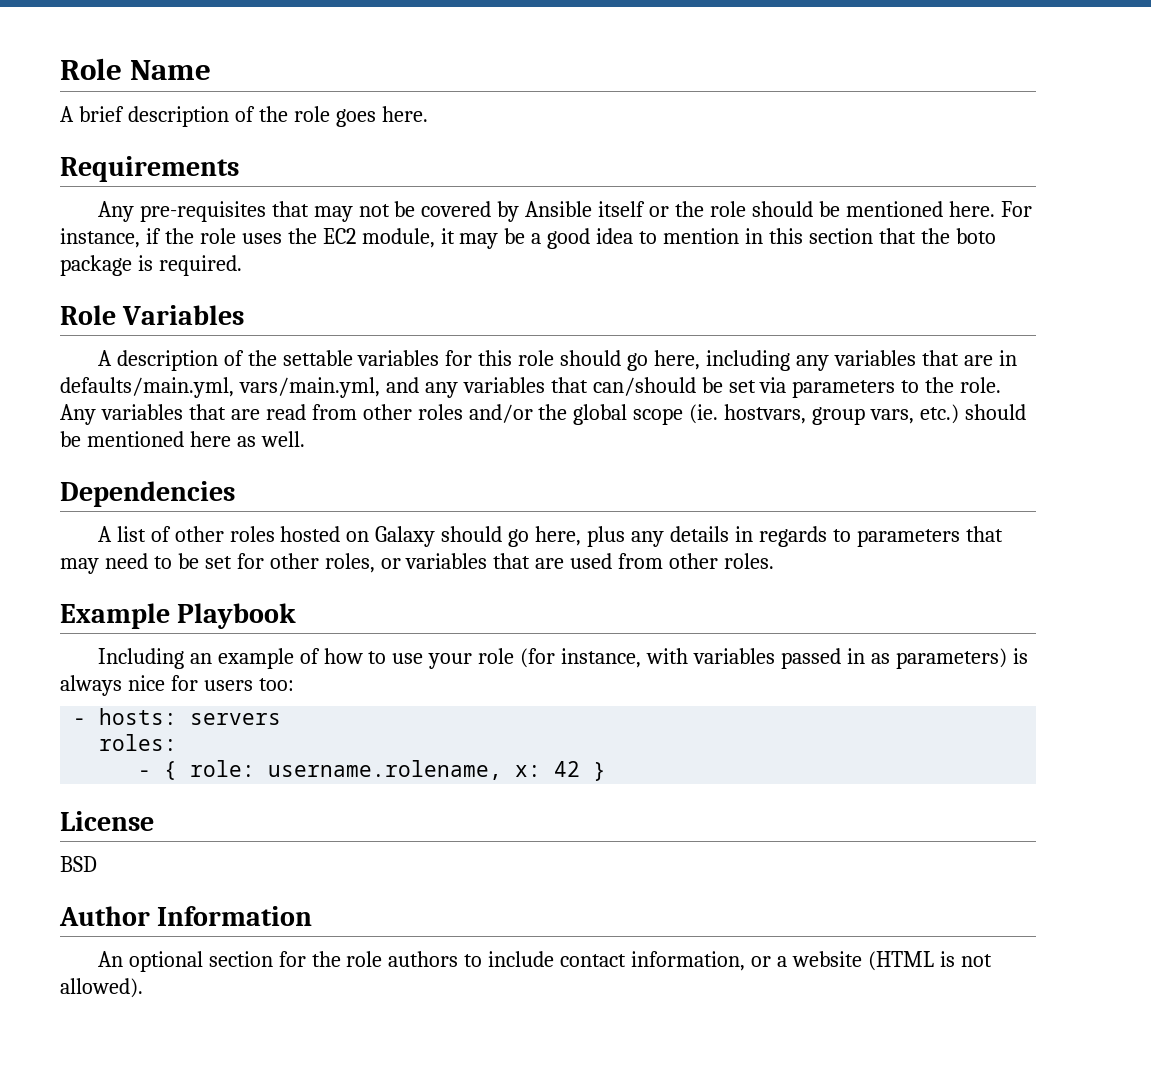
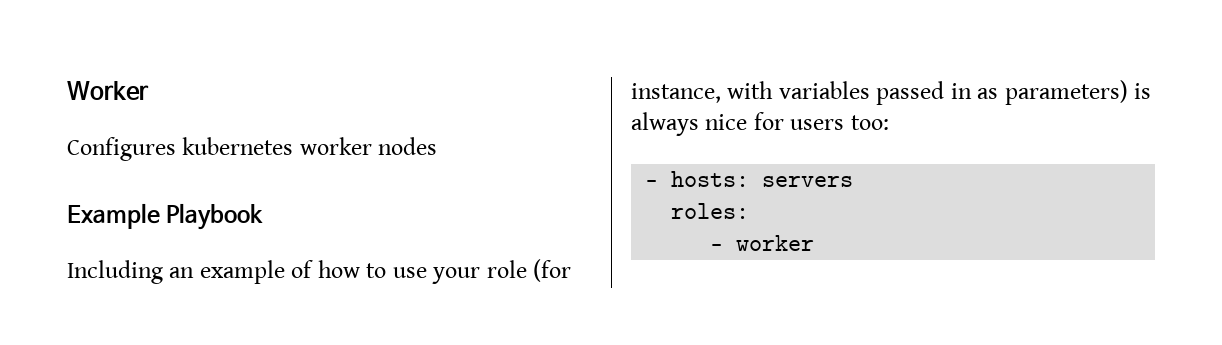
[60,58,212,80] [60,106,428,127] [60,156,239,182] [97,201,1032,222] [60,228,996,249] [60,255,242,276] [60,305,245,325] [97,350,1017,371] [60,377,1002,398] [60,404,1026,425] [60,431,305,447] [60,481,235,507] [97,526,1003,547] [60,553,775,574] Role Name // A brief description of the role goes here. // Requirements // Any pre-requisites that may not be covered by Ansible itself or the role should be mentioned here. For instance, if the role uses the EC2 module, it may be a good idea to mention in this section that the boto package is required. // Role Variables // A description of the settable variables for this role should go here, including any variables that are in defaults/main.yml, vars/main.yml, and any variables that can/should be set via parameters to the role. Any variables that are read from other roles and/or the global scope (ie. hostvars, group vars, etc.) should be mentioned here as well. // Dependencies // A list of other roles hosted on Galaxy should go here, plus any details in regards to parameters that may need to be set for other roles, or variables that are used from other roles. -> [67,81,149,100] [67,137,438,161] Worker // Configures kubernetes worker nodes
[164,760,607,781] [60,811,154,831] [60,856,97,872] [59,906,313,926] [97,951,992,972] [60,978,143,998] { role: username.rolename, x: 42 } // License // BSD // Author Information // An optional section for the role authors to include contact information, or a website (HTML is not allowed). -> [736,235,815,251] worker

